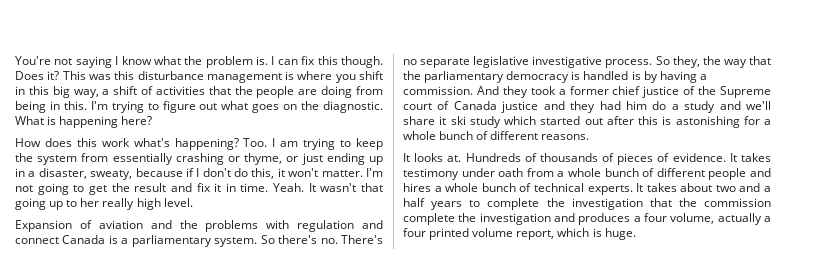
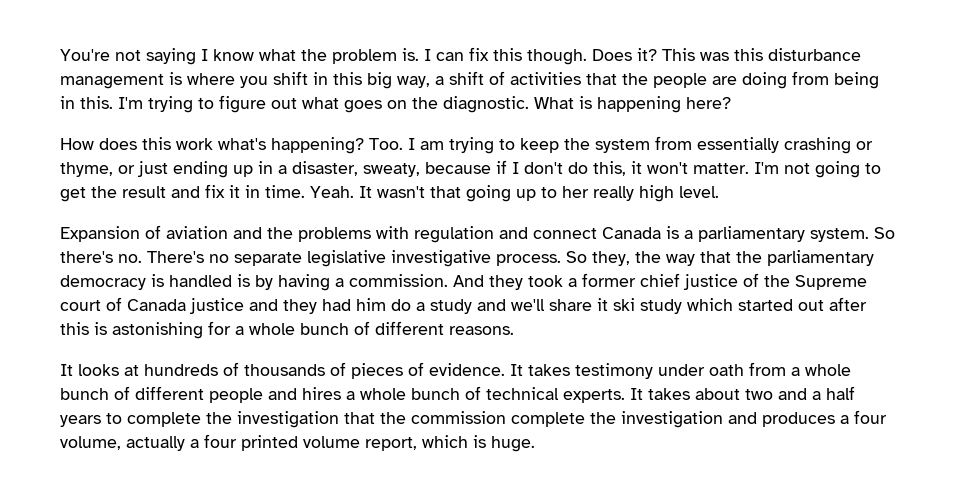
[447,153,521,162] at. Hundreds -> [124,364,218,376] at hundreds

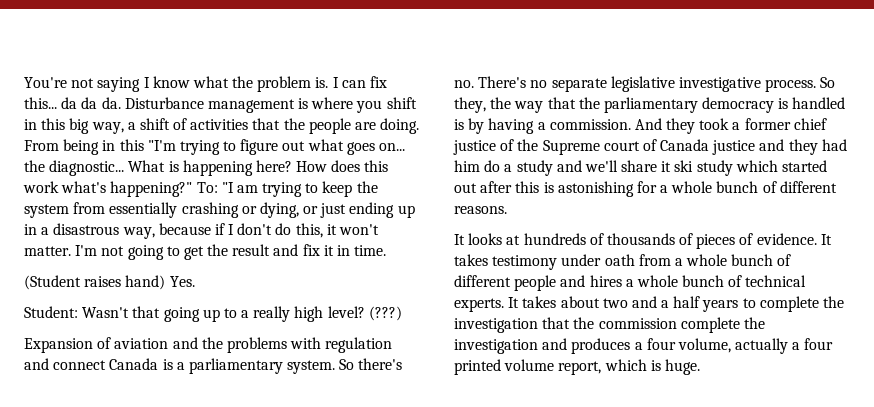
[493,48,861,65] this though. Does it? This was this disturbance -> [24,97,204,109] this... da da da. Disturbance
[742,71,879,89] [60,96,143,109] doing from being in this. I'm -> [380,118,420,134] [24,139,176,155] doing. From being in this "I'm
[387,96,529,113] on the diagnostic. -> [379,143,406,151] [24,160,125,176] on... the diagnostic...
(731, 103) // -> (292, 166) none
[271,137,415,154] happening? Too. I -> [110,181,234,197] happening?" To: "I
[60,162,113,177] thyme, -> [259,202,299,218] dying,
[292,161,420,177] disaster, sweaty, -> [53,223,155,239] disastrous way,
[310,186,425,198] Yeah. It wasn't -> [24,275,195,290] [24,306,130,318] // (Student raises hand) Yes. // Student: Wasn't
[562,186,589,198] her -> [241,310,250,318] a
[679,186,719,198] level. -> [327,306,402,321] level? (???)

